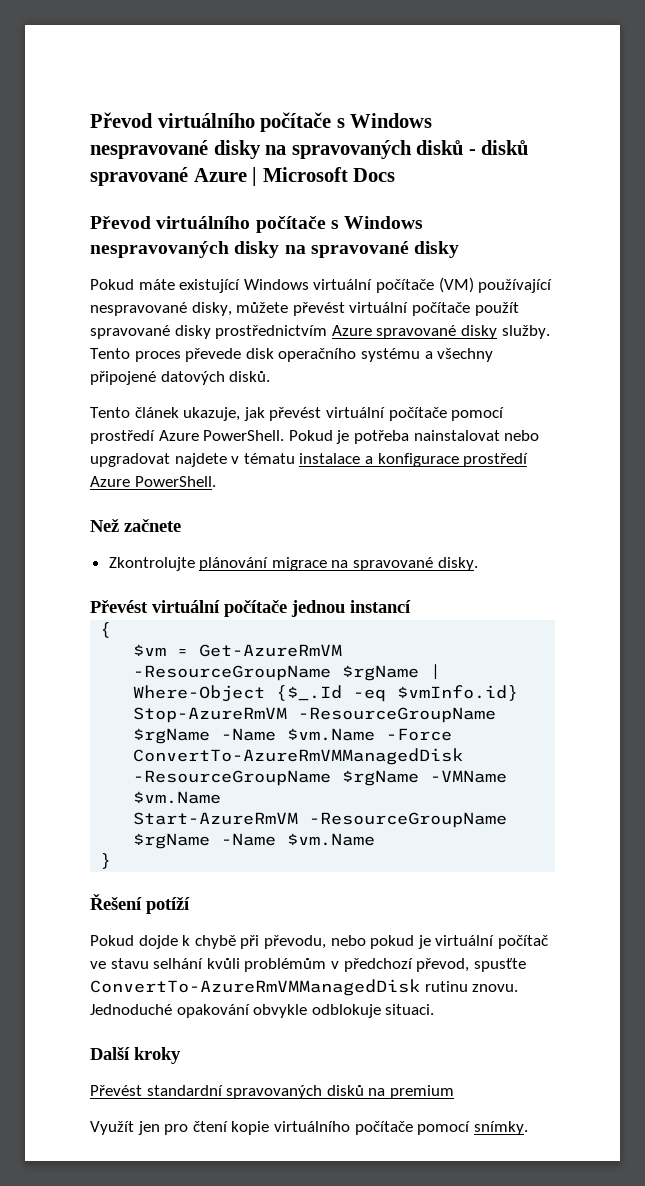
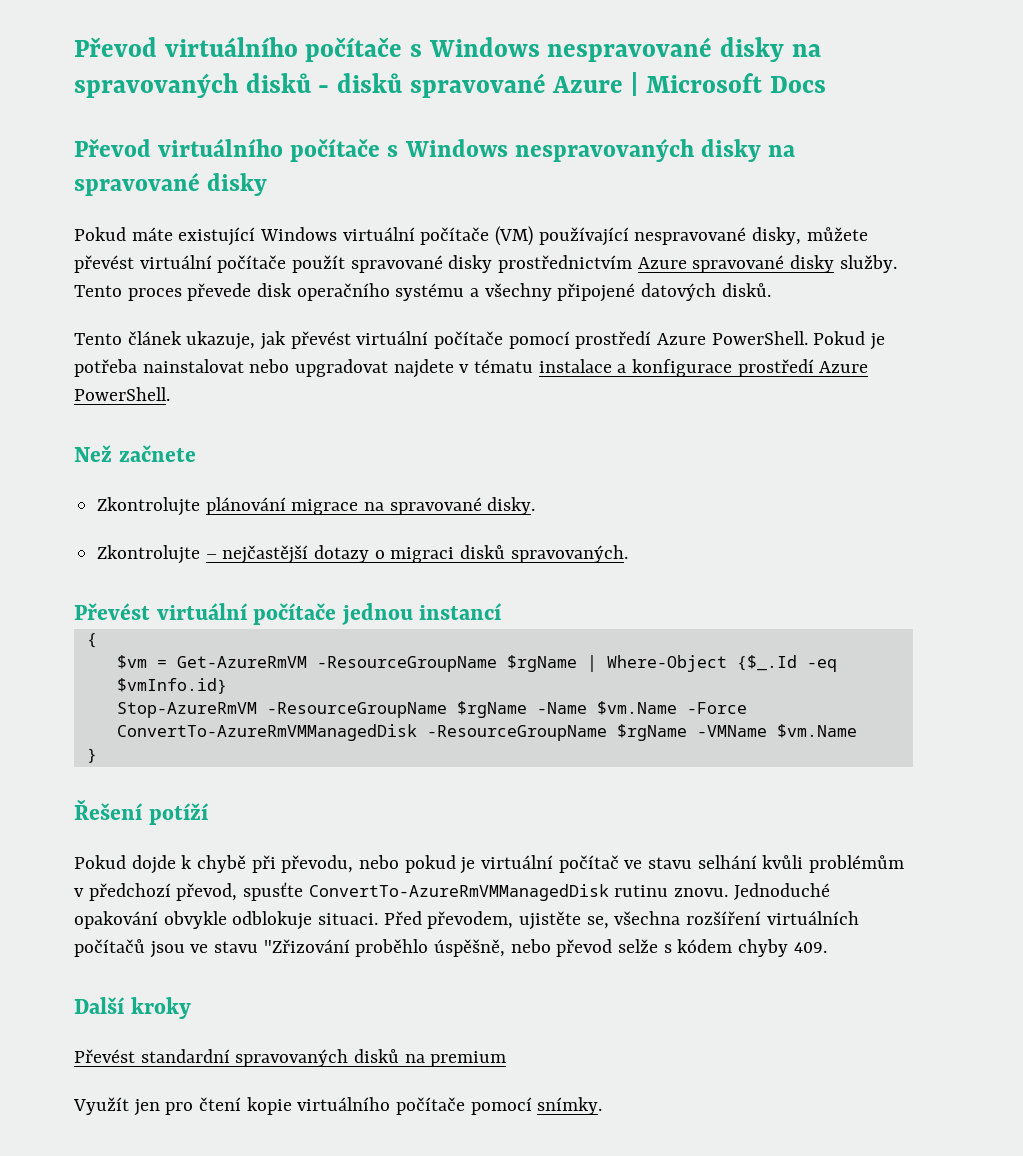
(478, 564) none -> [97,545,628,564] // Zkontrolujte – nejčastější dotazy o migraci disků spravovaných.
[133,812,508,828] [133,833,376,849] // Start-AzureRmVM -ResourceGroupName $rgName -Name $vm.Name -> (857, 731) none
(435, 1009) none -> [383,911,859,930] [74,939,827,958] Před převodem, ujistěte se, všechna rozšíření virtuálních počítačů jsou ve stavu "Zřizování proběhlo úspěšně, nebo převod selže s kódem chyby 409.

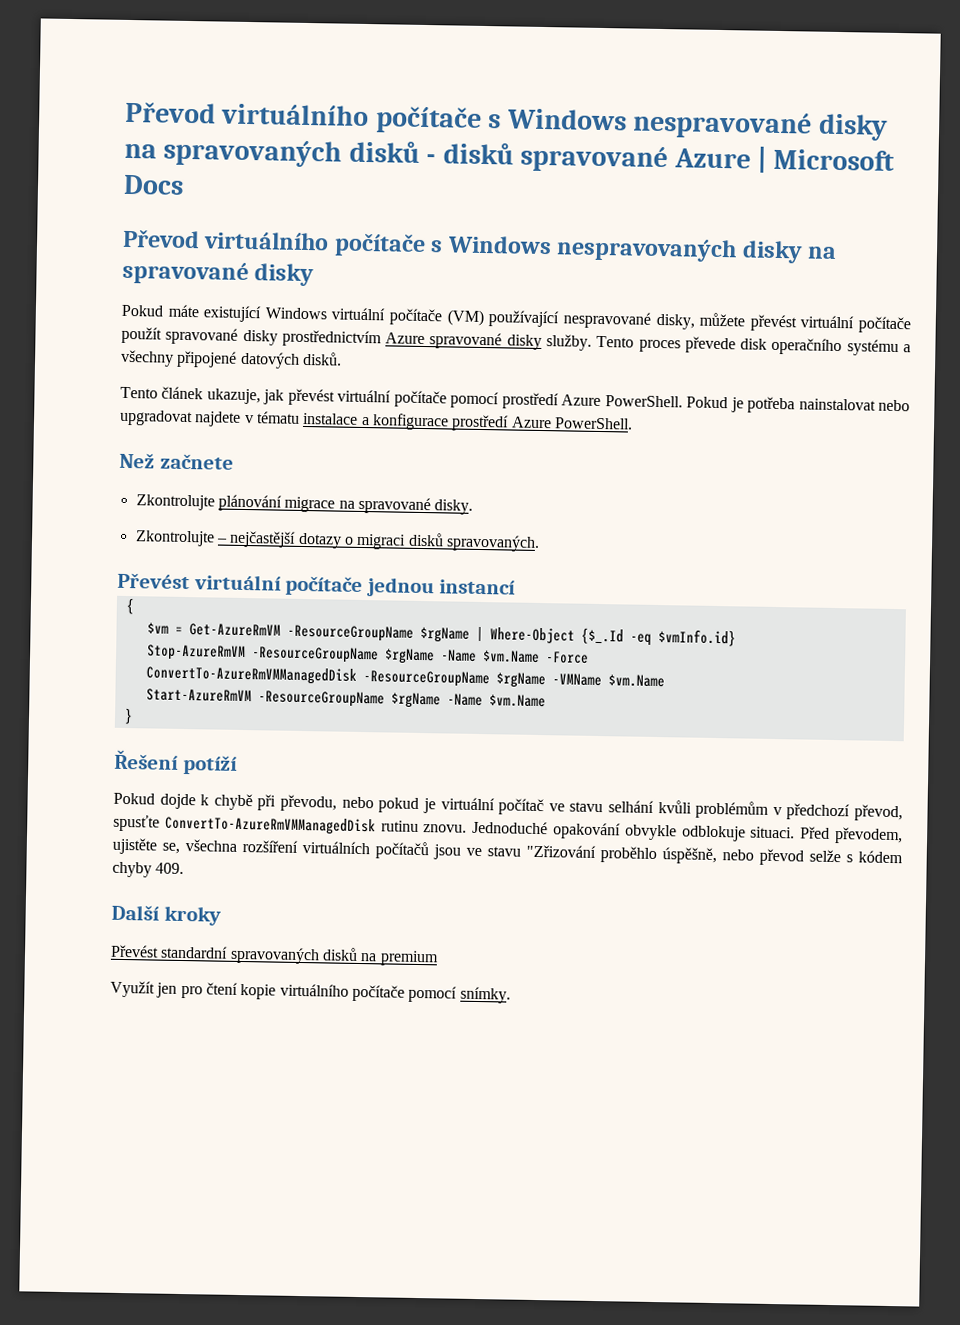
(857, 731) none -> [145,688,546,709] // Start-AzureRmVM -ResourceGroupName $rgName -Name $vm.Name

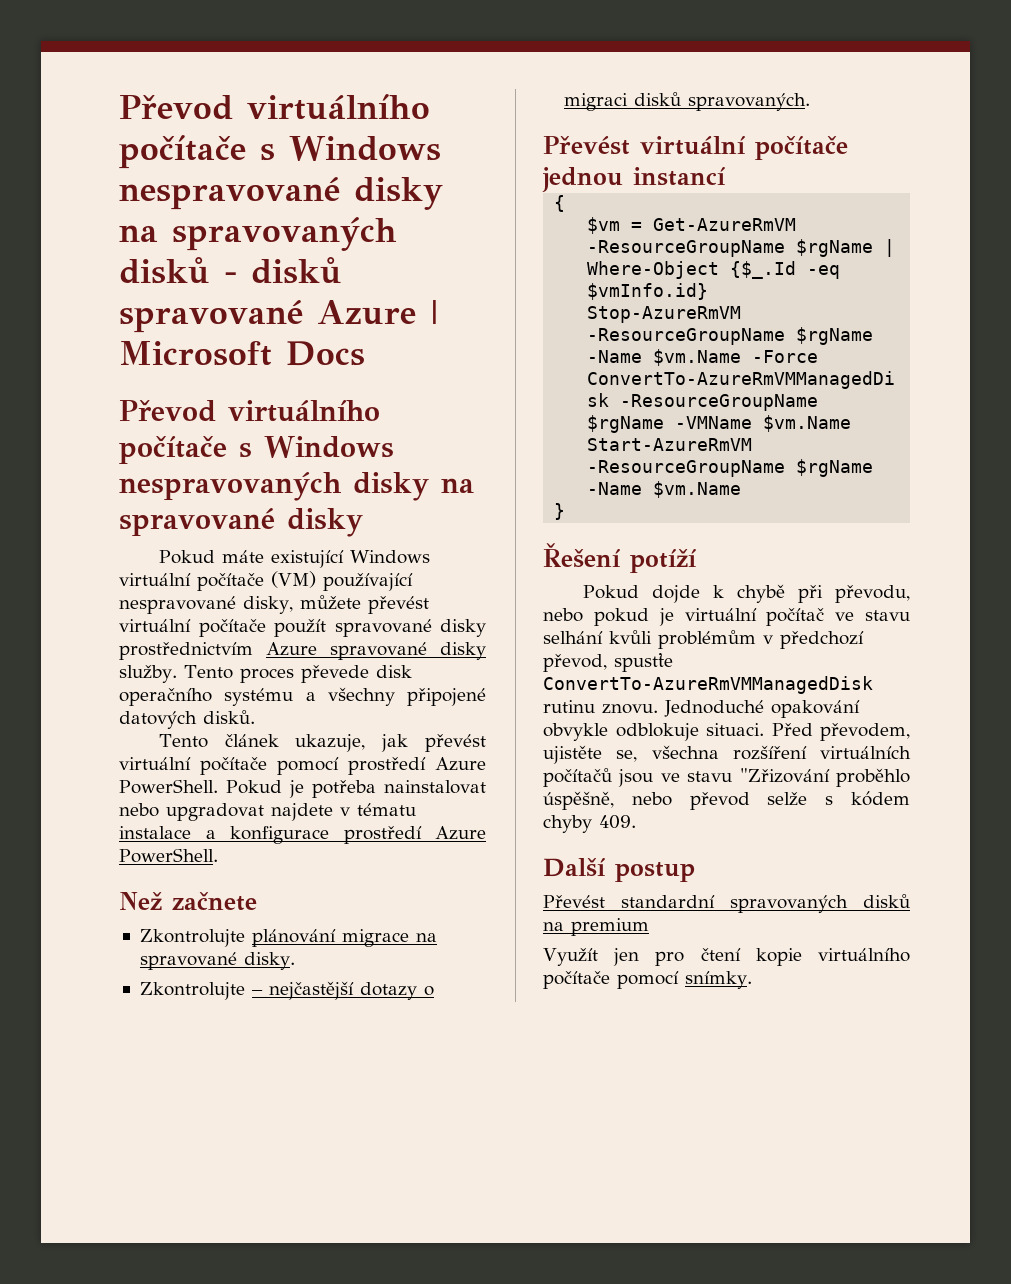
[163,905,221,926] kroky -> [615,862,695,882] postup

